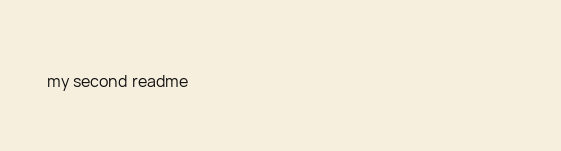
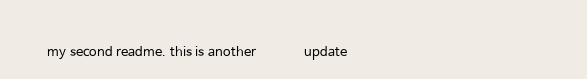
[131,75,188,87] readme -> [116,46,347,60] readme. this is another update

